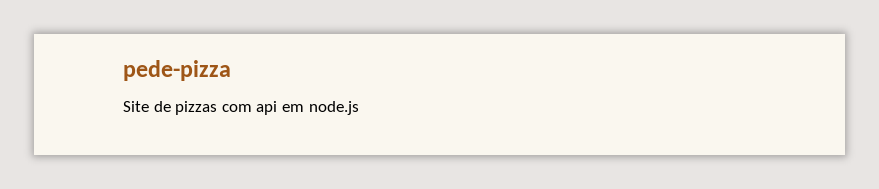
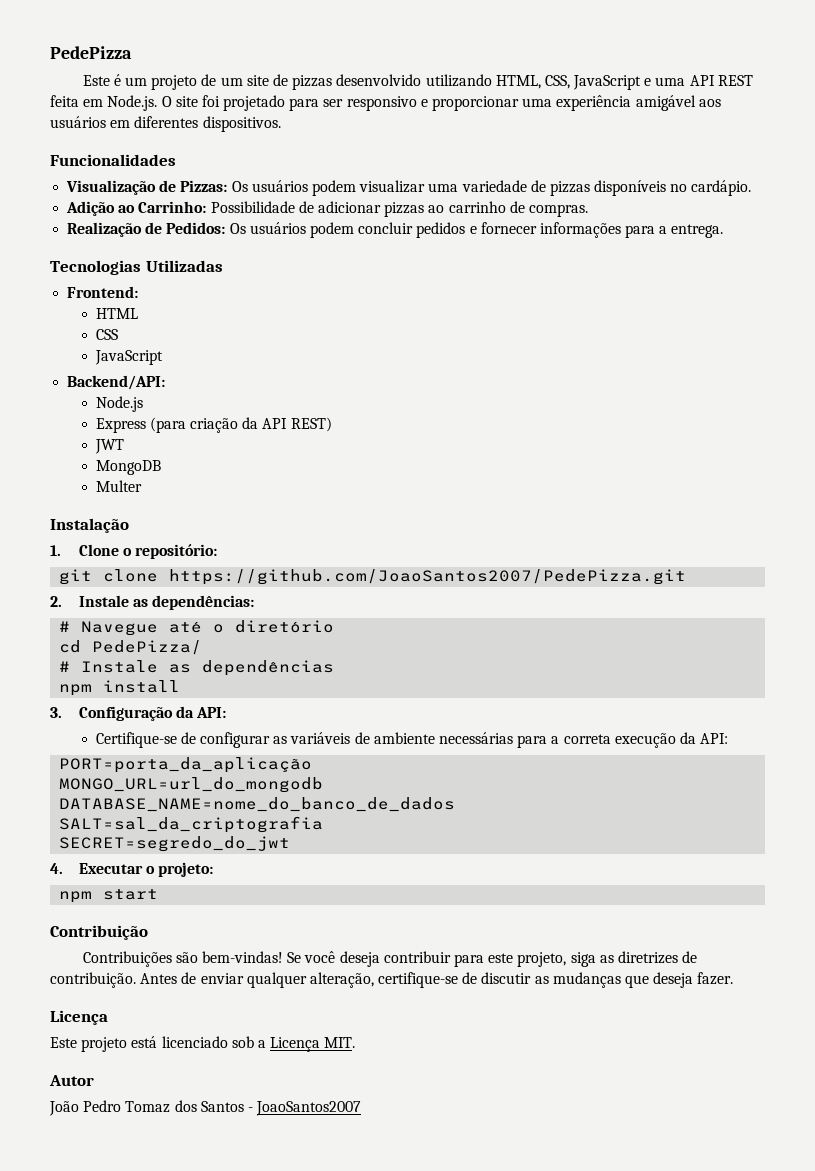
[123,60,231,81] [123,101,359,115] pede-pizza // Site de pizzas com api em node.js -> [50,46,132,59] [82,74,753,90] [50,95,721,111] [50,116,281,132] [50,154,176,166] [66,180,752,196] [66,201,588,217] [67,222,724,238] [50,260,223,275] [67,286,139,298] [95,308,138,319] [95,329,118,340] [94,350,163,365] [67,375,166,390] [95,396,143,412] [95,417,332,433] [94,439,124,454] [95,460,161,475] [95,480,142,492] [50,518,129,533] [50,544,217,559] [59,569,687,585] [50,595,254,610] [59,620,335,636] [59,640,203,655] [59,660,335,676] [59,680,181,696] [50,706,226,721] [95,732,729,748] [59,757,313,773] [59,777,324,793] [59,797,456,812] [59,816,324,833] [59,836,291,852] [50,862,213,877] [59,889,159,903] [50,925,148,940] [82,951,698,967] [50,972,734,988] [50,1010,108,1025] [50,1036,356,1052] [49,1075,94,1086] [49,1100,362,1116] PedePizza // Este é um projeto de um site de pizzas desenvolvido utilizando HTML, CSS, JavaScript e uma API REST feita em Node.js. O site foi projetado para ser responsivo e proporcionar uma experiência amigável aos usuários em diferentes dispositivos. // Funcionalidades // Visualização de Pizzas: Os usuários podem visualizar uma variedade de pizzas disponíveis no cardápio. // Adição ao Carrinho: Possibilidade de adicionar pizzas ao carrinho de compras. // Realização de Pedidos: Os usuários podem concluir pedidos e fornecer informações para a entrega. // Tecnologias Utilizadas // Frontend: // HTML // CSS // JavaScript // Backend/API: // Node.js // Express (para criação da API REST) // JWT // MongoDB // Multer // Instalação // 1. Clone o repositório: // git clone https://github.com/JoaoSantos2007/PedePizza.git // 2. Instale as dependências: // # Navegue até o diretório // cd PedePizza/ // # Instale as dependências // npm install // 3. Configuração da API: // Certifique-se de configurar as variáveis de ambiente necessárias para a correta execução da API: // PORT=porta_da_aplicação // MONGO_URL=url_do_mongodb // DATABASE_NAME=nome_do_banco_de_dados // SALT=sal_da_criptografia // SECRET=segredo_do_jwt // 4. Executar o projeto: // npm start // Contribuição // Contribuições são bem-vindas! Se você deseja contribuir para este projeto, siga as diretrizes de contribuição. Antes de enviar qualquer alteração, certifique-se de discutir as mudanças que deseja fazer. // Licença // Este projeto está licenciado sob a Licença MIT. // Autor // João Pedro Tomaz dos Santos - JoaoSantos2007

